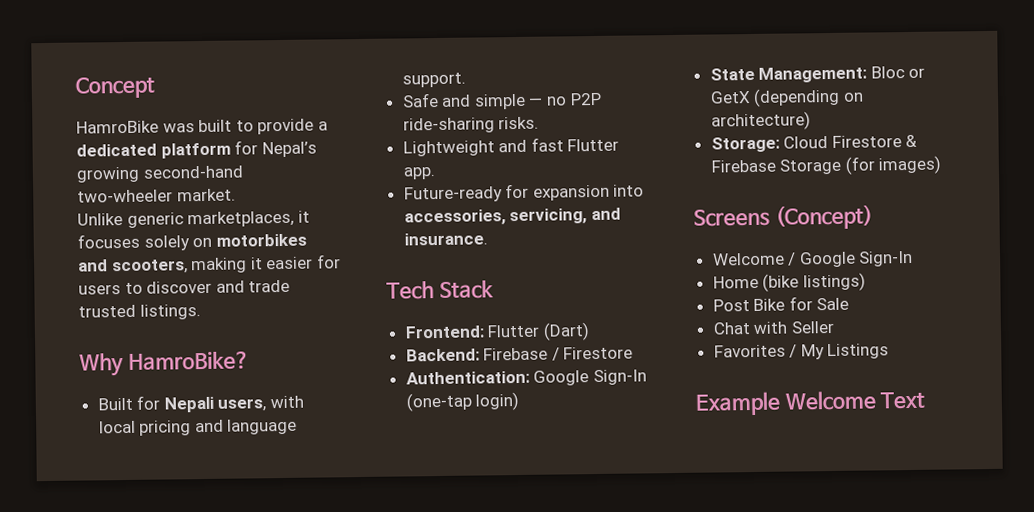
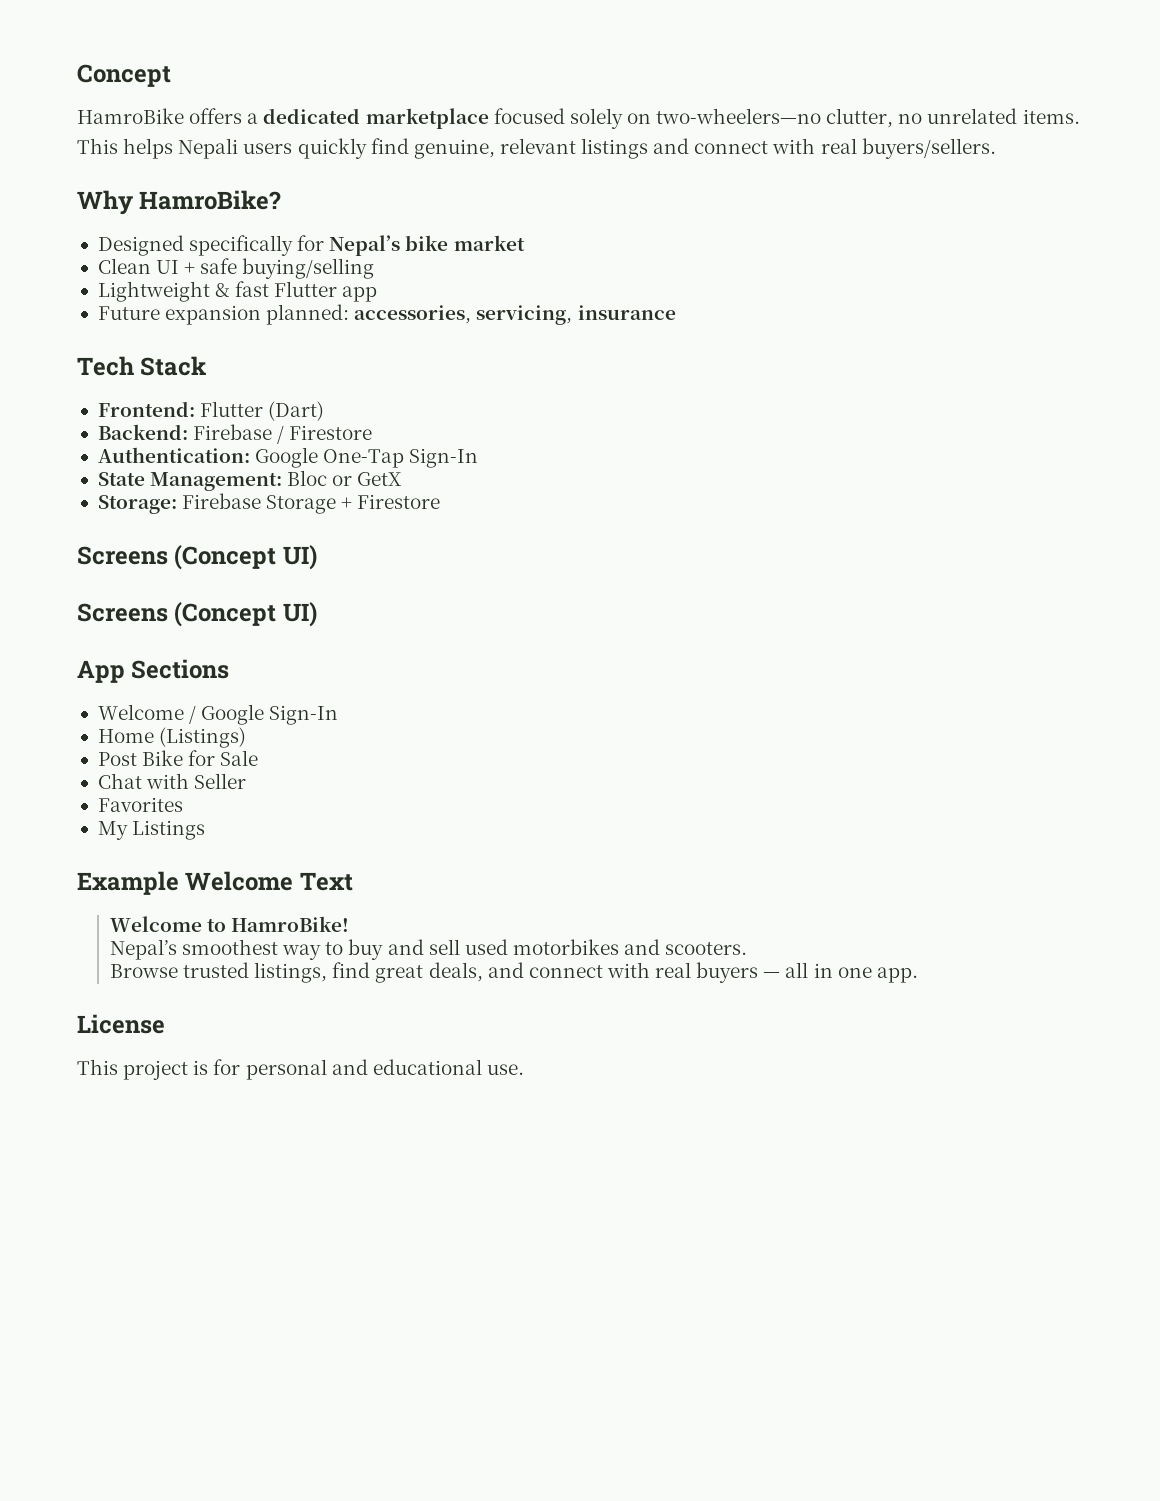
[162,118,328,135] [76,140,317,159] [76,165,243,183] [77,188,236,203] [77,210,310,228] [77,233,307,251] [78,254,341,275] [78,279,291,295] [78,304,201,320] [79,351,250,377] [97,395,305,413] [98,418,298,436] [401,72,466,88] [401,92,602,110] [402,116,540,134] was built to provide a dedicated platform for Nepal’s growing second-hand two-wheeler market. // Unlike generic marketplaces, it focuses solely on motorbikes and scooters, making it easier for users to discover and trade trusted listings. // Why HamroBike? // Built for Nepali users, with local pricing and language support. // Safe and simple — no P2P ride-sharing risks. -> [189,108,1080,129] [77,138,996,159] [77,190,282,215] [97,235,525,256] [97,258,375,279] offers a dedicated marketplace focused solely on two-wheelers—no clutter, no unrelated items. // This helps Nepali users quickly find genuine, relevant listings and connect with real buyers/sellers. // Why HamroBike? // Designed specifically for Nepal’s bike market // Clean UI + safe buying/selling
[498,139,528,153] and -> [215,283,231,297] &
[402,167,436,180] [403,183,645,203] [403,207,621,226] [403,232,488,246] app. // Future-ready for expansion into accessories, servicing, and insurance. -> [342,286,378,302] [97,304,676,325] app // Future expansion planned: accessories, servicing, insurance
[592,369,647,386] [405,391,520,412] Sign-In (one-tap login) -> [323,448,479,468] One-Tap Sign-In
[753,87,864,107] [710,111,811,131] [710,134,918,153] [710,155,942,175] [693,204,873,230] (depending on architecture) // Storage: Cloud Firestore & Firebase Storage (for images) // Screens (Concept) -> [97,493,441,514] [77,545,317,570] [77,602,317,627] [77,659,230,683] // Storage: Firebase Storage + Firestore // Screens (Concept UI) // Screens (Concept UI) // App Sections
[762,272,866,292] (bike listings) -> [159,727,247,748] (Listings)
[789,344,798,358] / -> (183, 804) //
(926, 400) none -> [109,916,350,932] [109,939,748,960] [109,962,918,983] [77,1014,165,1034] [77,1059,524,1080] // Welcome to HamroBike! // Nepal’s smoothest way to buy and sell used motorbikes and scooters. // Browse trusted listings, find great deals, and connect with real buyers — all in one app. // License // This project is for personal and educational use.

